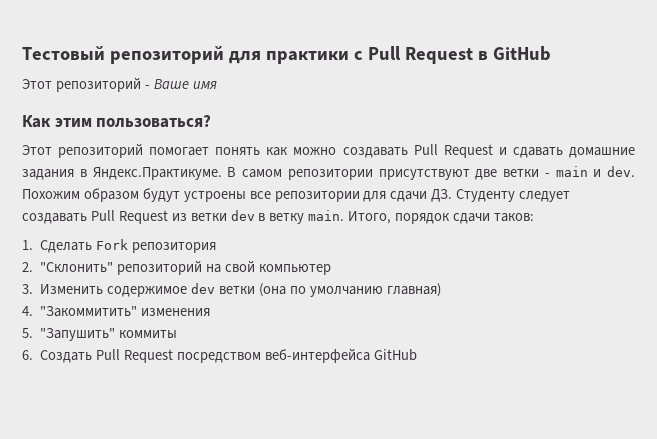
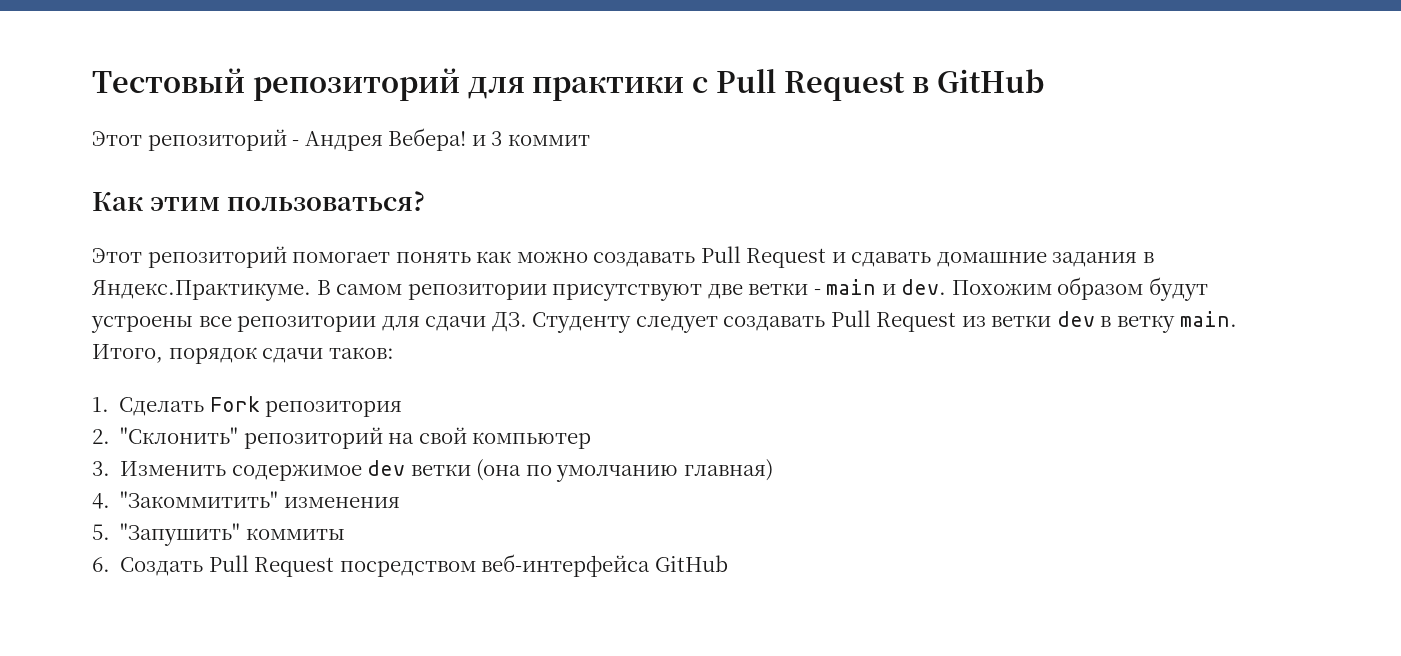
[153,79,217,90] Ваше имя -> [304,128,590,151] Андрея Вебера! и 3 коммит

